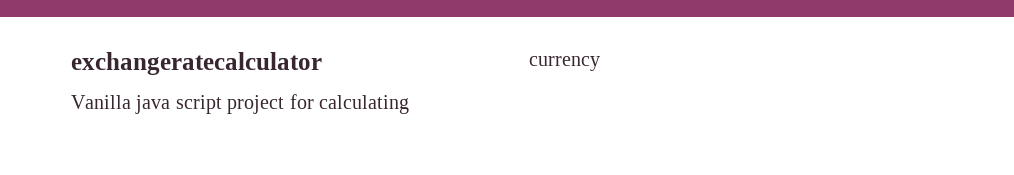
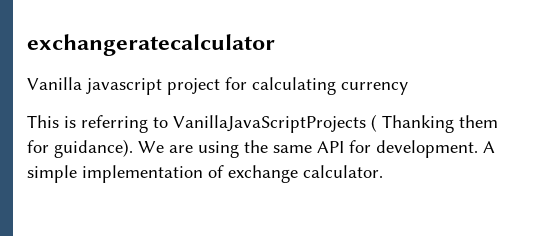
[135,95,222,114] java script -> [86,78,162,95] javascript
(600, 63) none -> [27,114,498,133] [27,139,495,158] [27,165,383,183] // This is referring to VanillaJavaScriptProjects ( Thanking them for guidance). We are using the same API for development. A simple implementation of exchange calculator.

